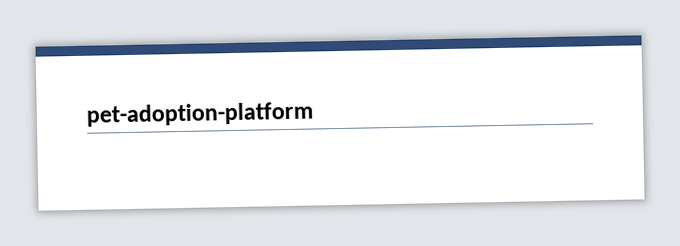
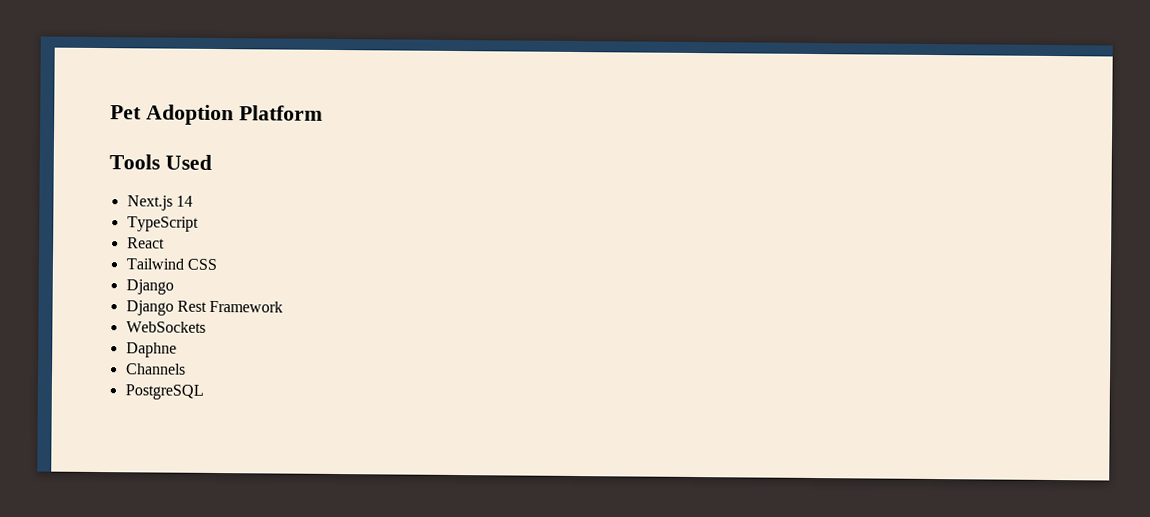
[86,101,314,127] pet-adoption-platform -> [110,104,323,126] [109,154,212,170] [126,195,193,211] [126,216,199,232] [126,237,165,249] [125,258,217,271] [125,279,174,295] [125,300,284,316] [125,321,206,333] [125,342,177,358] [125,363,186,375] [124,384,204,400] Pet Adoption Platform // Tools Used // Next.js 14 // TypeScript // React // Tailwind CSS // Django // Django Rest Framework // WebSockets // Daphne // Channels // PostgreSQL

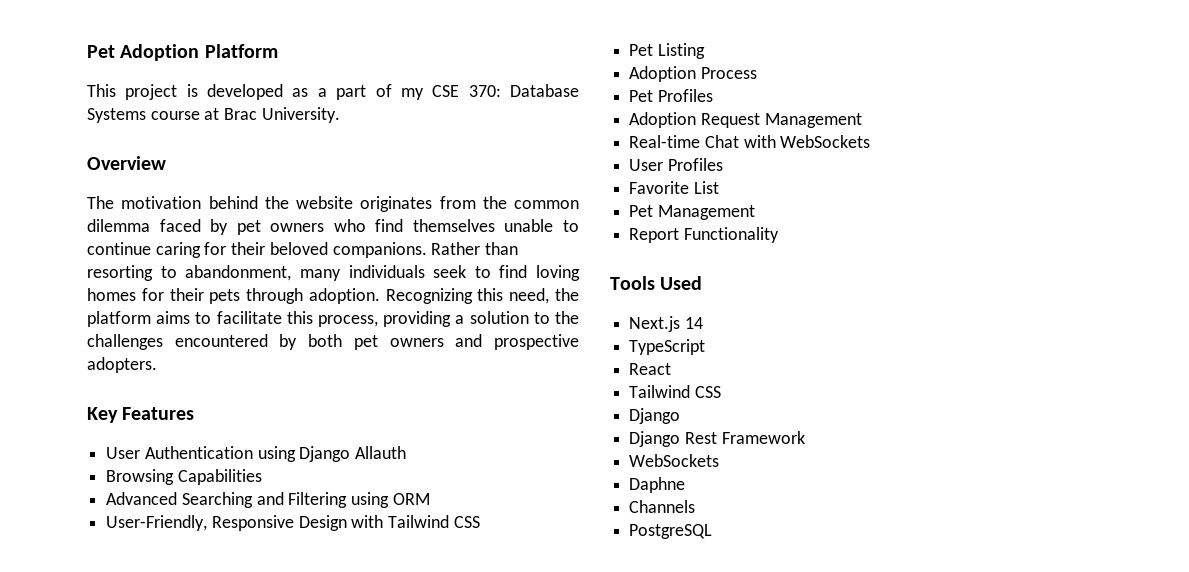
(323, 113) none -> [87,84,579,100] [87,107,340,123] [87,156,166,170] [87,196,579,212] [87,219,579,235] [87,242,519,258] [87,265,580,281] [87,288,579,304] [87,311,579,327] [87,334,579,350] [87,357,157,373] [87,407,195,423] [106,446,407,462] [106,469,262,485] [106,492,430,508] [106,515,480,531] [629,43,705,59] [629,66,757,82] [629,89,713,102] [629,112,862,128] [629,135,871,148] [629,158,723,171] [629,181,719,194] [629,205,755,220] [629,227,779,243] // This project is developed as a part of my CSE 370: Database Systems course at Brac University. // Overview // The motivation behind the website originates from the common dilemma faced by pet owners who find themselves unable to continue caring for their beloved companions. Rather than resorting to abandonment, many individuals seek to find loving homes for their pets through adoption. Recognizing this need, the platform aims to facilitate this process, providing a solution to the challenges encountered by both pet owners and prospective adopters. // Key Features // User Authentication using Django Allauth // Browsing Capabilities // Advanced Searching and Filtering using ORM // User-Friendly, Responsive Design with Tailwind CSS // Pet Listing // Adoption Process // Pet Profiles // Adoption Request Management // Real-time Chat with WebSockets // User Profiles // Favorite List // Pet Management // Report Functionality

